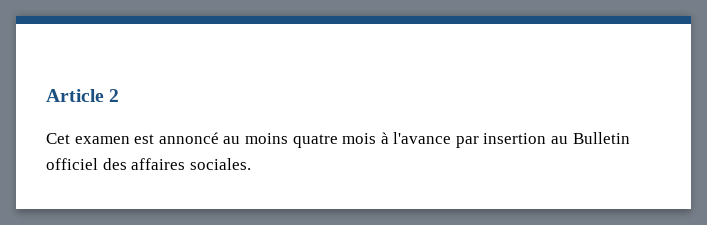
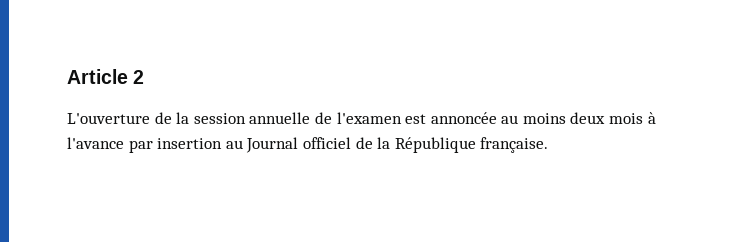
[46,132,219,144] Cet examen est annoncé -> [67,112,497,124] L'ouverture de la session annuelle de l'examen est annoncée
[292,134,338,148] quatre -> [570,112,606,124] deux
[572,132,630,144] [46,158,251,170] Bulletin officiel des affaires sociales. -> [246,137,549,153] Journal officiel de la République française.

